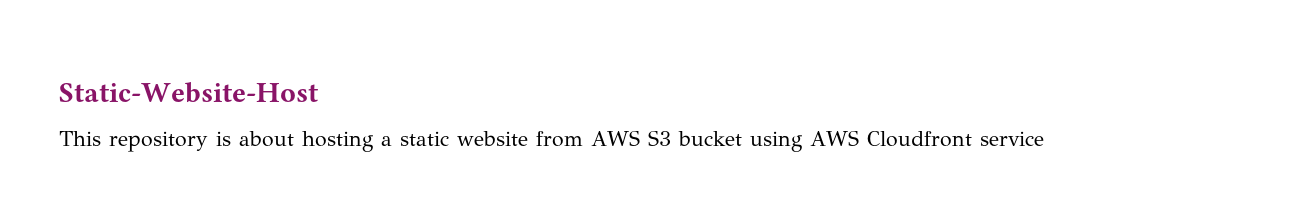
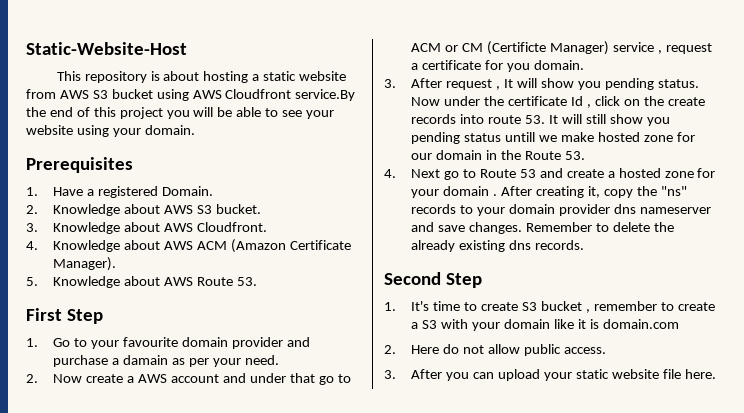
[979,131,1044,146] service -> [295,89,356,101] [26,107,335,119] [26,125,195,137] [26,157,133,173] [26,186,214,198] [26,204,261,216] [26,222,268,234] [26,239,351,253] [53,257,117,271] [26,276,257,288] [26,308,103,324] [26,337,310,349] [53,355,279,367] [26,373,351,385] [411,41,712,55] [411,60,584,72] [384,78,699,90] [411,96,705,108] [411,114,670,126] [411,132,695,144] [411,150,585,160] [384,168,716,180] [411,186,687,198] [411,204,711,216] [411,222,674,234] [411,240,585,252] [384,272,482,288] [384,301,715,313] [411,319,679,331] [384,344,606,356] [384,369,716,381] service.By the end of this project you will be able to see your website using your domain. // Prerequisites // 1. Have a registered Domain. // 2. Knowledge about AWS S3 bucket. // 3. Knowledge about AWS Cloudfront. // 4. Knowledge about AWS ACM (Amazon Certificate Manager). // 5. Knowledge about AWS Route 53. // First Step // 1. Go to your favourite domain provider and purchase a damain as per your need. // 2. Now create a AWS account and under that go to ACM or CM (Certificte Manager) service , request a certificate for you domain. // 3. After request , It will show you pending status. Now under the certificate Id , click on the create records into route 53. It will still show you pending status untill we make hosted zone for our domain in the Route 53. // 4. Next go to Route 53 and create a hosted zone for your domain . After creating it, copy the "ns" records to your domain provider dns nameserver and save changes. Remember to delete the already existing dns records. // Second Step // 1. It's time to create S3 bucket , remember to create a S3 with your domain like it is domain.com // 2. Here do not allow public access. // 3. After you can upload your static website file here.

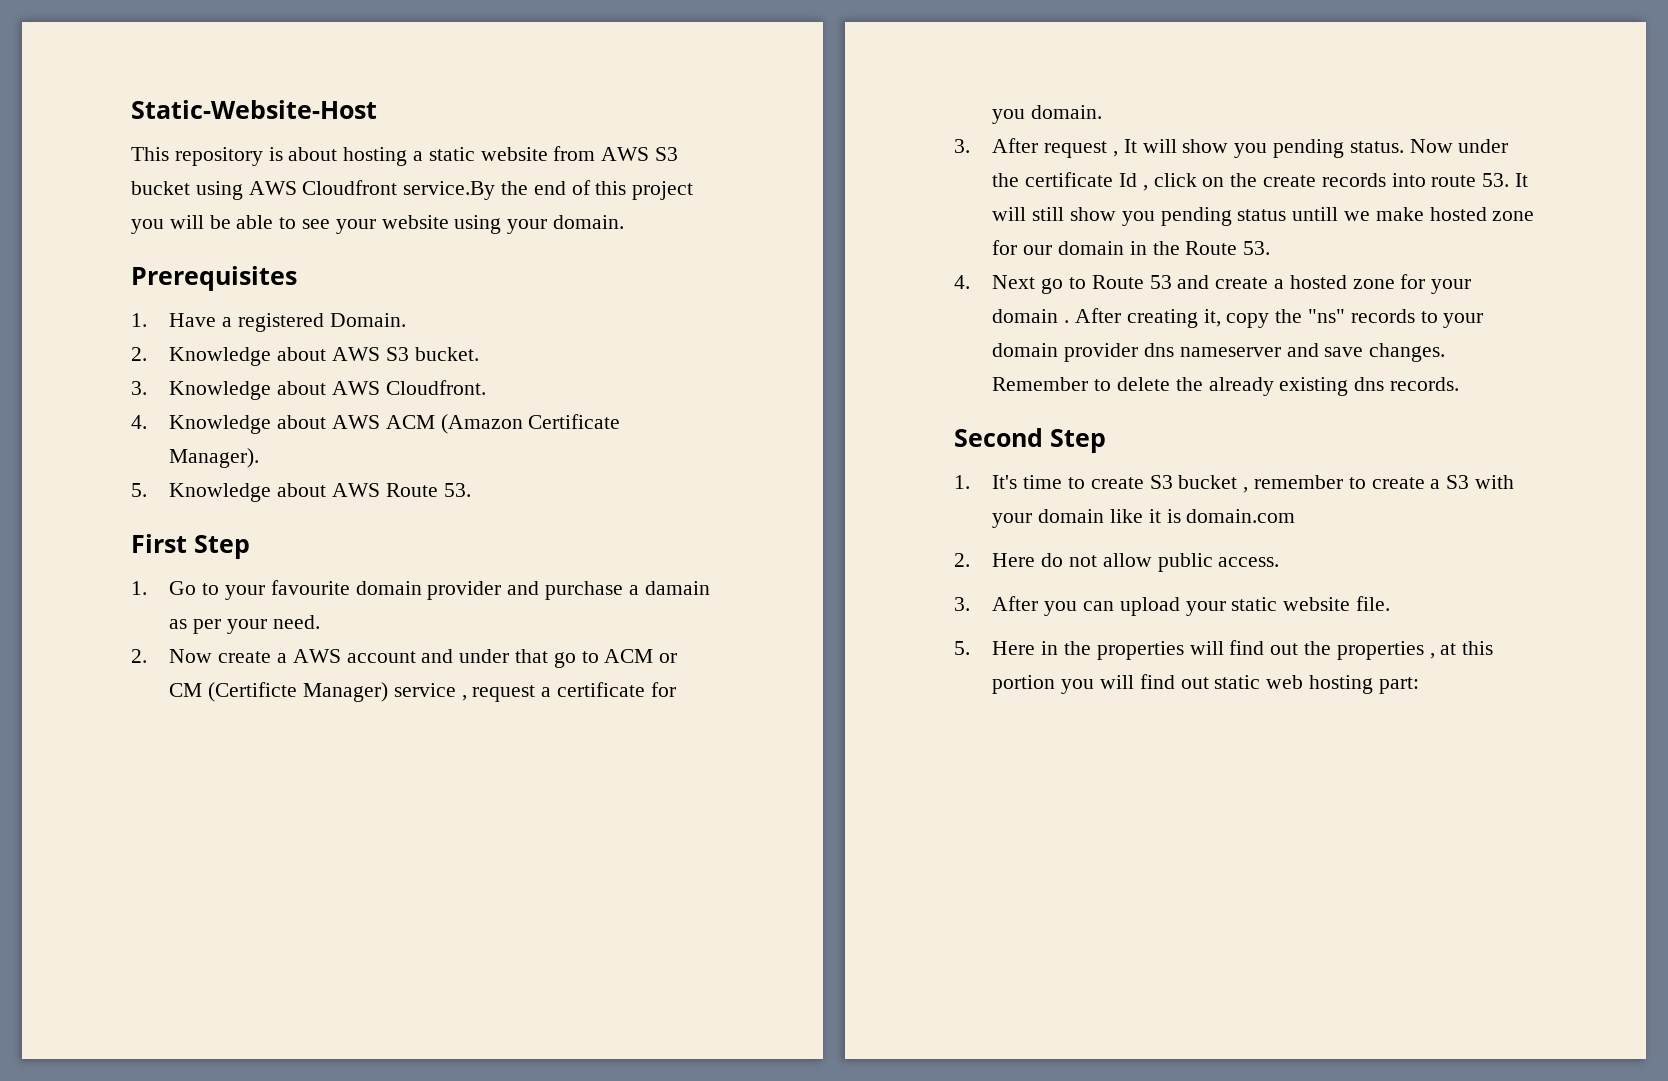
[662,369,716,379] file here. -> [1356,596,1391,611] [954,640,1494,660] [992,674,1419,694] file. // 5. Here in the properties will find out the properties , at this portion you will find out static web hosting part:

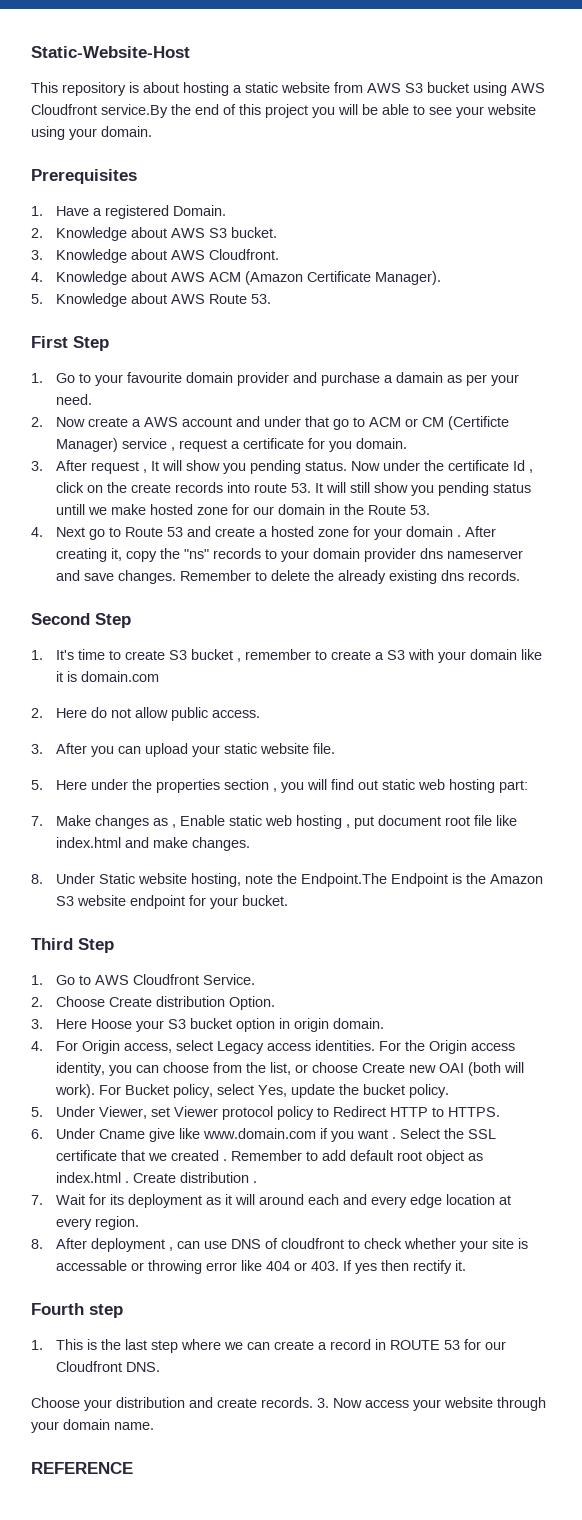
[1041,640,1494,660] [992,675,1056,694] in the properties will find out the properties , at this portion -> [90,779,277,793] under the properties section ,
(1419, 685) none -> [31,815,517,829] [55,837,250,851] [31,873,543,887] [55,895,288,909] [31,938,114,953] [31,974,255,985] [31,996,275,1010] [31,1018,384,1032] [31,1040,515,1054] [55,1062,524,1076] [54,1084,449,1098] [31,1106,500,1120] [31,1128,496,1142] [55,1150,483,1164] [55,1172,257,1183] [31,1194,511,1208] [55,1216,139,1230] [31,1238,528,1252] [55,1260,466,1274] [31,1303,123,1318] [31,1339,506,1353] [55,1361,160,1372] [31,1397,546,1411] [31,1419,154,1433] [31,1462,133,1474] // 7. Make changes as , Enable static web hosting , put document root file like index.html and make changes. // 8. Under Static website hosting, note the Endpoint.The Endpoint is the Amazon S3 website endpoint for your bucket. // Third Step // 1. Go to AWS Cloudfront Service. // 2. Choose Create distribution Option. // 3. Here Hoose your S3 bucket option in origin domain. // 4. For Origin access, select Legacy access identities. For the Origin access identity, you can choose from the list, or choose Create new OAI (both will work). For Bucket policy, select Yes, update the bucket policy. // 5. Under Viewer, set Viewer protocol policy to Redirect HTTP to HTTPS. // 6. Under Cname give like www.domain.com if you want . Select the SSL certificate that we created . Remember to add default root object as index.html . Create distribution . // 7. Wait for its deployment as it will around each and every edge location at every region. // 8. After deployment , can use DNS of cloudfront to check whether your site is accessable or throwing error like 404 or 403. If yes then rectify it. // Fourth step // 1. This is the last step where we can create a record in ROUTE 53 for our Cloudfront DNS. // Choose your distribution and create records. 3. Now access your website through your domain name. // REFERENCE

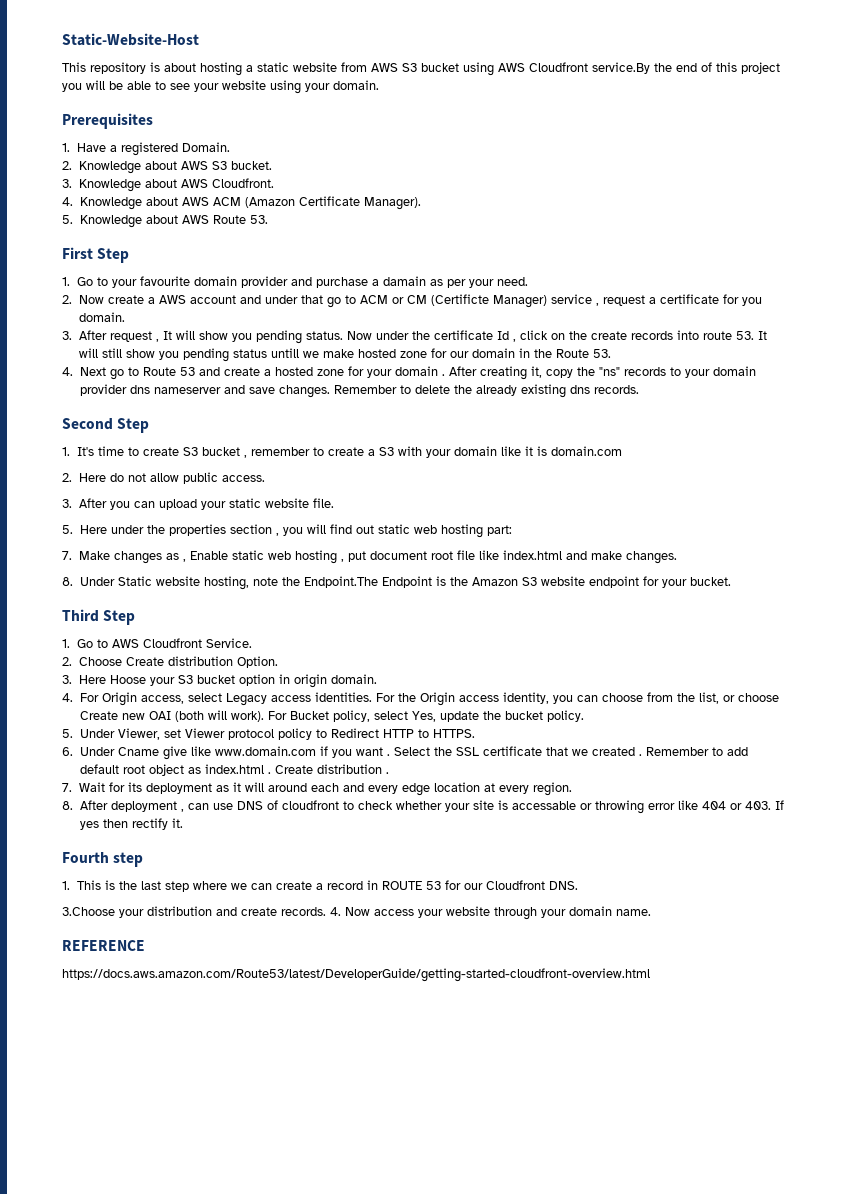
[31,1397,80,1408] Choose -> [62,907,115,916] 3.Choose
[317,1398,329,1408] 3. -> [330,907,341,916] 4.
(133, 1468) none -> [62,968,650,982] // https://docs.aws.amazon.com/Route53/latest/DeveloperGuide/getting-started-cloudfront-overview.html

